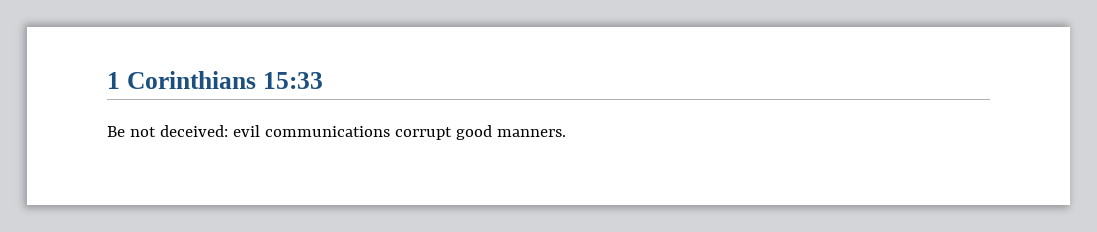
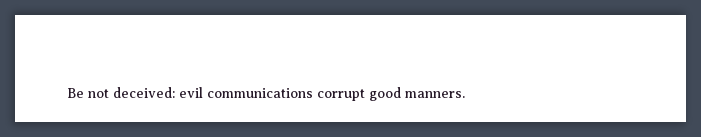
[107,71,323,89] 1 Corinthians 15:33 // -> (67, 93) none

